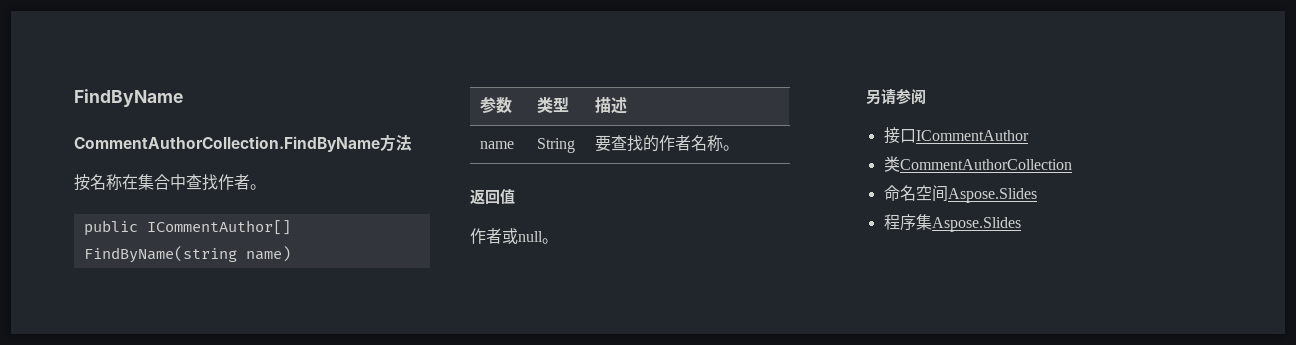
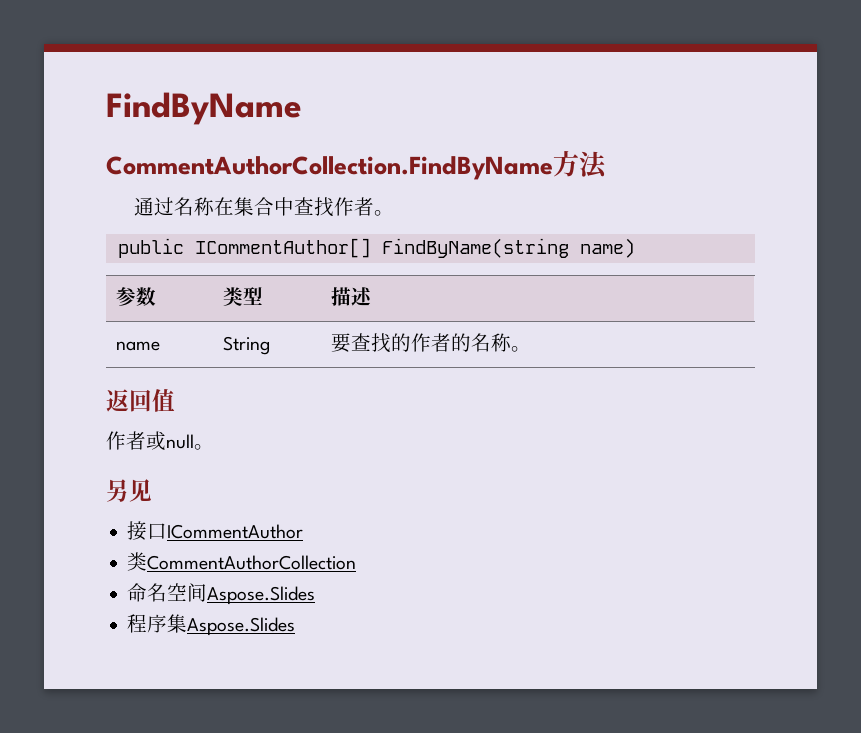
[74,174,90,191] 按 -> [134,197,175,216] 通过
(691, 143) none -> [451,333,472,352] 的
[881,88,926,105] 请参阅 -> [129,479,152,502] 见

